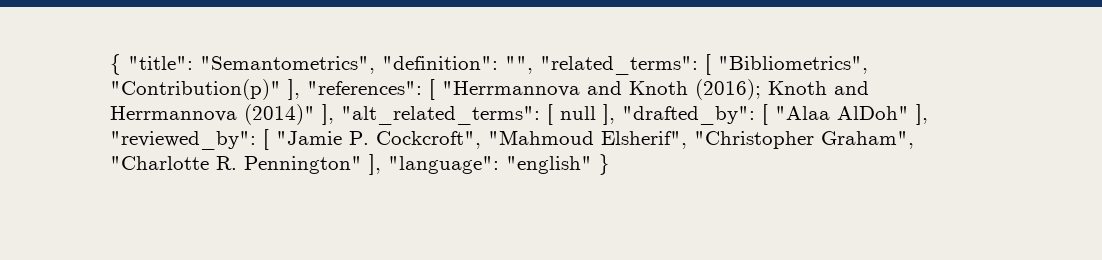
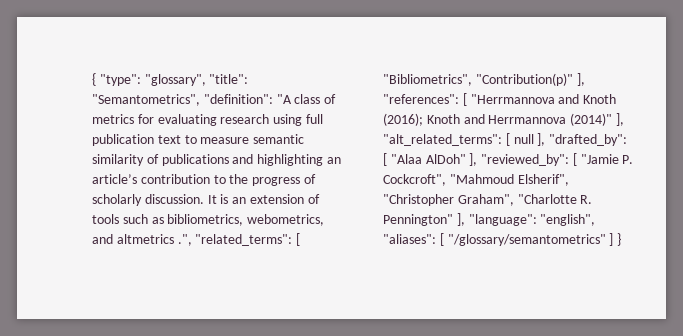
(121, 64) none -> [99,74,206,86] "type": "glossary",
[505,56,533,74] "", -> [276,94,337,104] [92,114,323,126] [92,134,305,146] [92,154,341,166] [92,174,316,186] [92,194,320,206] [92,214,325,226] [92,234,192,246] "A class of metrics for evaluating research using full publication text to measure semantic similarity of publications and highlighting an article’s contribution to the progress of scholarly discussion. It is an extension of tools such as bibliometrics, webometrics, and altmetrics .",
[506,156,592,174] "english" -> [540,214,596,226] [383,233,614,246] "english", "aliases": [ "/glossary/semantometrics" ]

